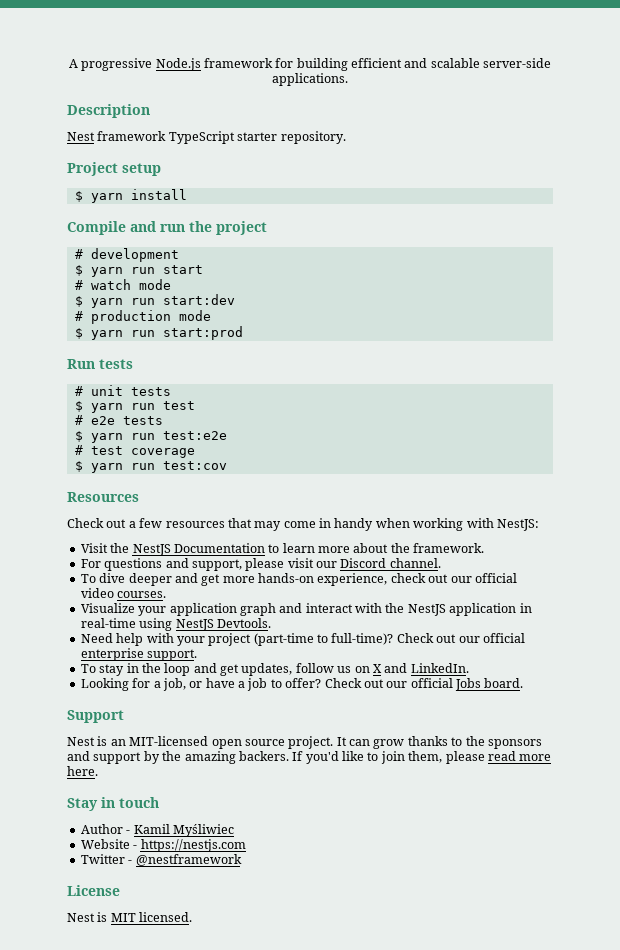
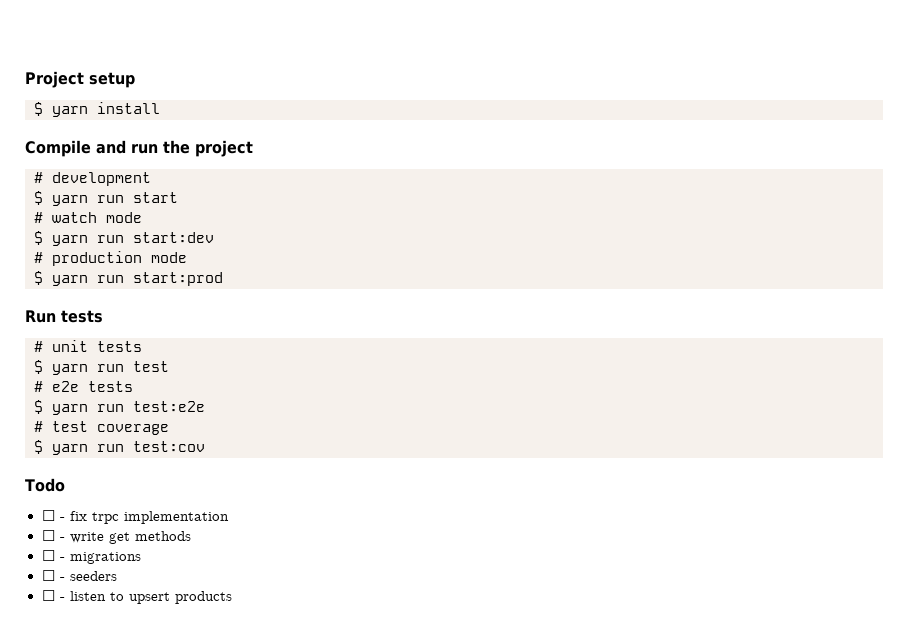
[68,58,552,71] [272,73,348,86] [67,104,150,118] [67,131,346,144] A progressive Node.js framework for building efficient and scalable server-side applications. // Description // Nest framework TypeScript starter repository. // -> (25, 79) none
[67,492,139,502] [67,518,539,531] [80,543,485,556] [80,558,441,571] [80,573,517,586] [80,588,167,598] [80,603,532,616] [80,618,271,631] [80,633,525,646] [80,648,198,661] [80,663,469,676] [80,678,524,691] [67,710,124,723] [67,736,542,749] [67,751,552,764] [67,766,98,776] [67,797,159,811] [80,824,234,837] [80,839,246,852] [80,854,242,866] [67,885,120,896] [67,912,193,922] Resources // Check out a few resources that may come in handy when working with NestJS: // Visit the NestJS Documentation to learn more about the framework. // For questions and support, please visit our Discord channel. // To dive deeper and get more hands-on experience, check out our official video courses. // Visualize your application graph and interact with the NestJS application in real-time using NestJS Devtools. // Need help with your project (part-time to full-time)? Check out our official enterprise support. // To stay in the loop and get updates, follow us on X and LinkedIn. // Looking for a job, or have a job to offer? Check out our official Jobs board. // Support // Nest is an MIT-licensed open source project. It can grow thanks to the sponsors and support by the amazing backers. If you'd like to join them, please read more here. // Stay in touch // Author - Kamil Myśliwiec // Website - https://nestjs.com // Twitter - @nestframework // License // Nest is MIT licensed. -> [25,478,65,492] [41,510,229,524] [41,530,191,544] [41,550,141,564] [41,570,117,581] [41,590,232,604] Todo // ☐ - fix trpc implementation // ☐ - write get methods // ☐ - migrations // ☐ - seeders // ☐ - listen to upsert products

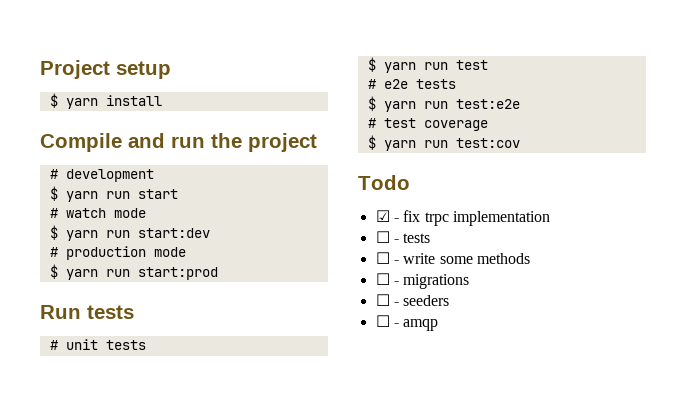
[41,510,55,521] ☐ -> [375,210,390,222] ☑
(229, 517) none -> [375,231,431,243] // ☐ - tests
[108,532,130,544] get -> [439,256,473,264] some
[69,591,232,604] listen to upsert products -> [403,319,439,331] amqp

